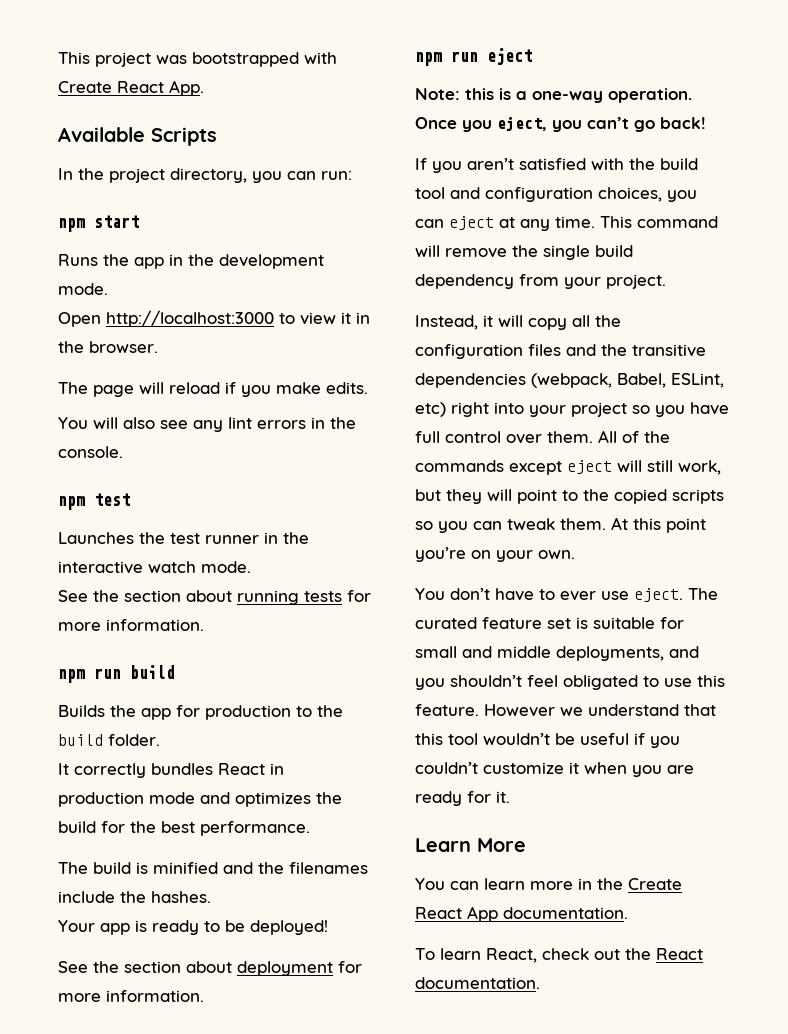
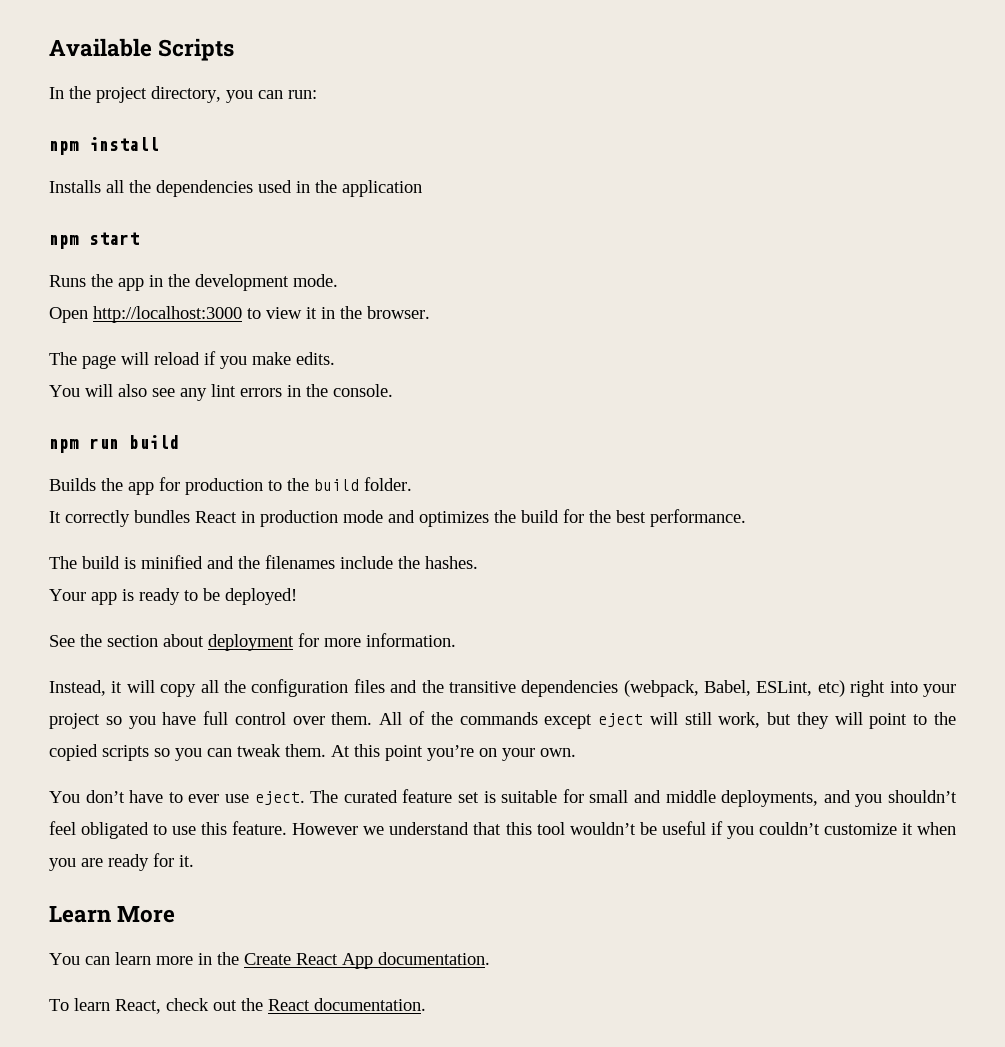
[58,52,337,67] [58,80,204,96] This project was bootstrapped with Create React App. // -> (49, 47) none
(352, 175) none -> [49,137,159,155] [49,180,422,197] // npm install // Installs all the dependencies used in the application
[58,493,130,510] [58,532,309,544] [58,561,251,574] [58,590,371,605] [58,619,204,631] // npm test // Launches the test runner in the interactive watch mode. // See the section about running tests for more information. -> (393, 390) none
[415,48,532,66] [415,88,692,103] [415,116,706,132] [415,158,698,173] [415,187,697,202] [415,216,718,231] [415,245,633,260] [415,274,666,289] // npm run eject // Note: this is a one-way operation. Once you eject, you can’t go back! // If you aren’t satisfied with the build tool and configuration choices, you can eject at any time. This command will remove the single build dependency from your project. -> (456, 640) none

